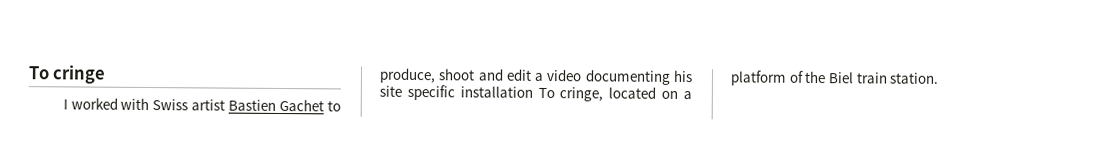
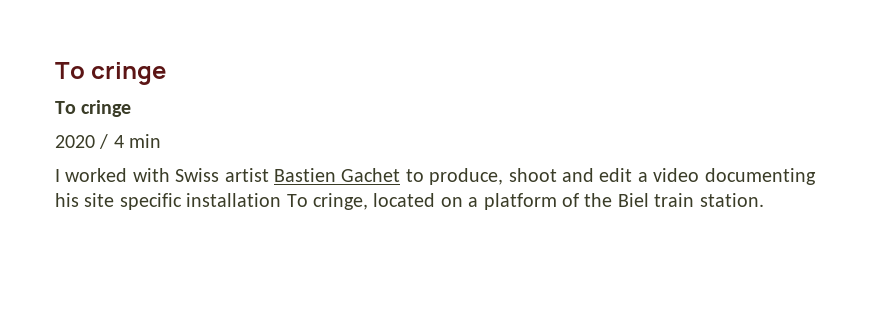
[28,65,107,84] To cringe -> [55,62,167,85] [55,100,132,117] [55,134,162,149] To cringe // To cringe // 2020 / 4 min

